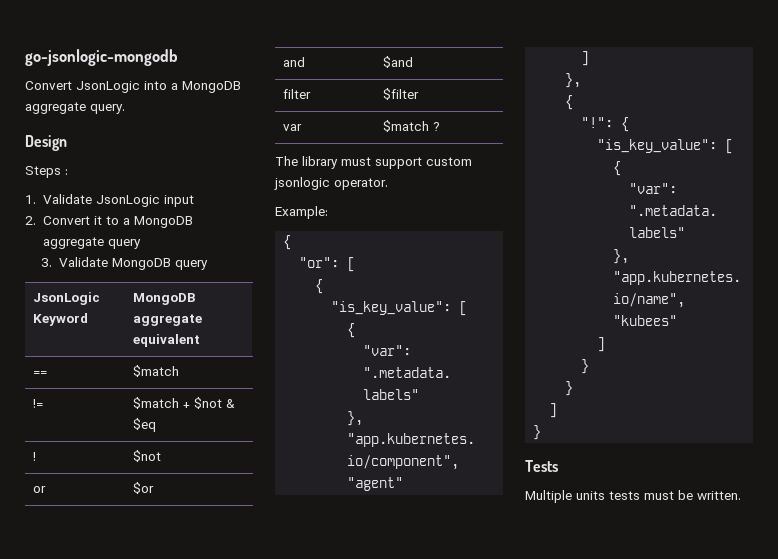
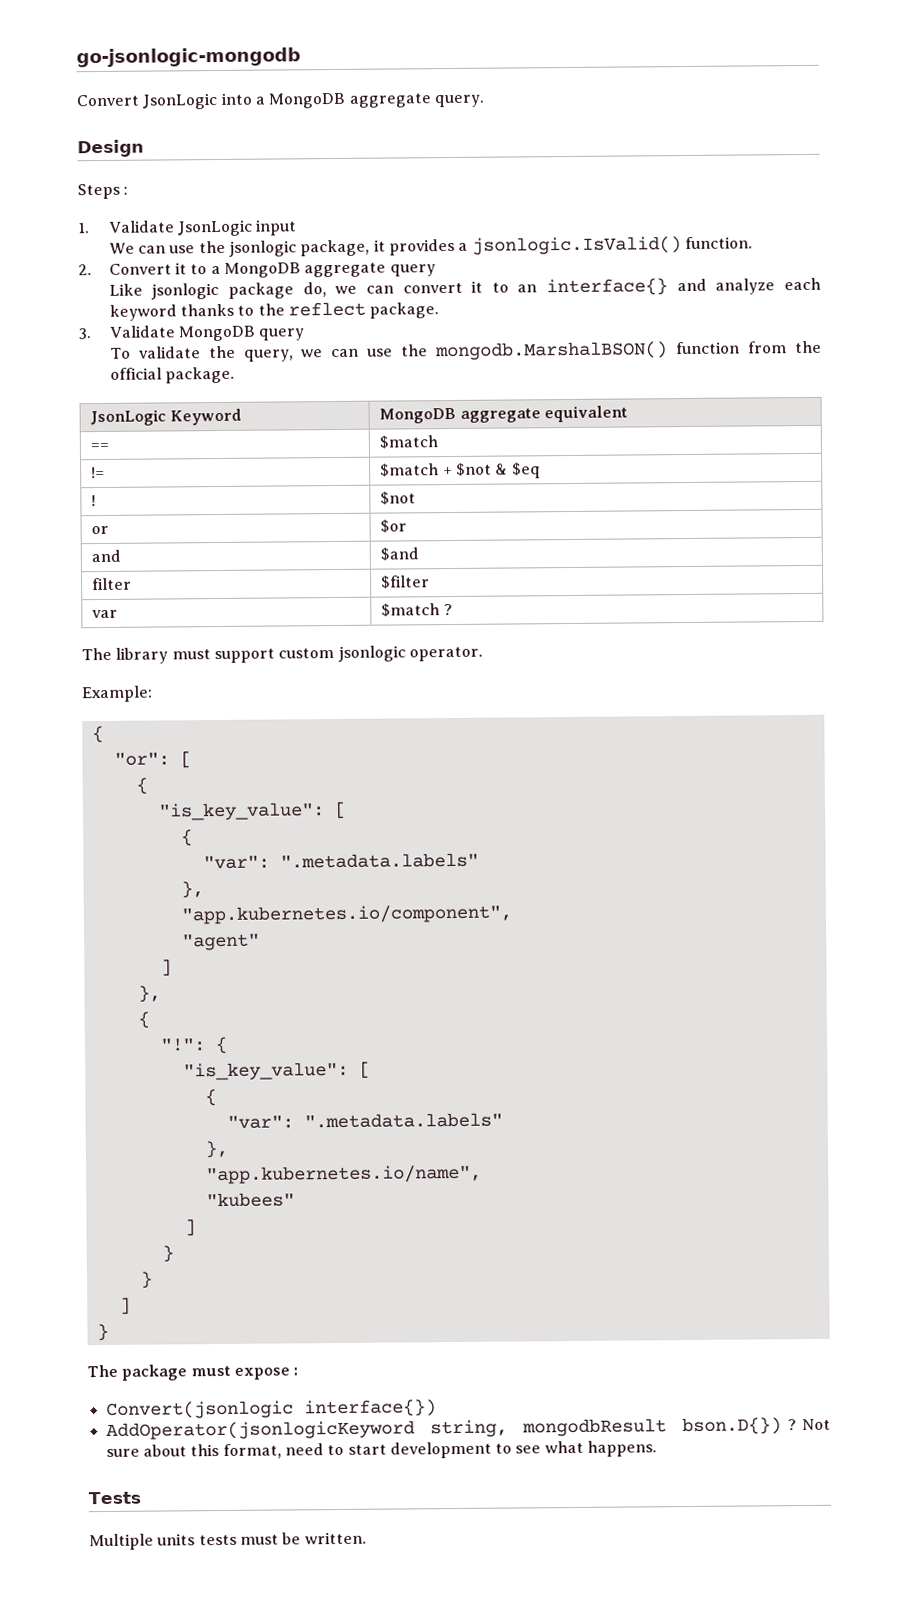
(194, 201) none -> [108,236,753,257] // We can use the jsonlogic package, it provides a jsonlogic.IsValid() function.
[41,257,209,270] 3. Validate MongoDB query -> [108,277,822,300] [108,301,440,321] [78,325,306,342] [109,340,822,362] [109,366,236,384] Like jsonlogic package do, we can convert it to an interface{} and analyze each keyword thanks to the reflect package. // 3. Validate MongoDB query // To validate the query, we can use the mongodb.MarshalBSON() function from the official package.
(542, 432) none -> [87,1364,299,1381] [105,1399,437,1420] [105,1417,831,1441] [105,1440,658,1460] // The package must expose : // Convert(jsonlogic interface{}) // AddOperator(jsonlogicKeyword string, mongodbResult bson.D{}) ? Not sure about this format, need to start development to see what happens.

